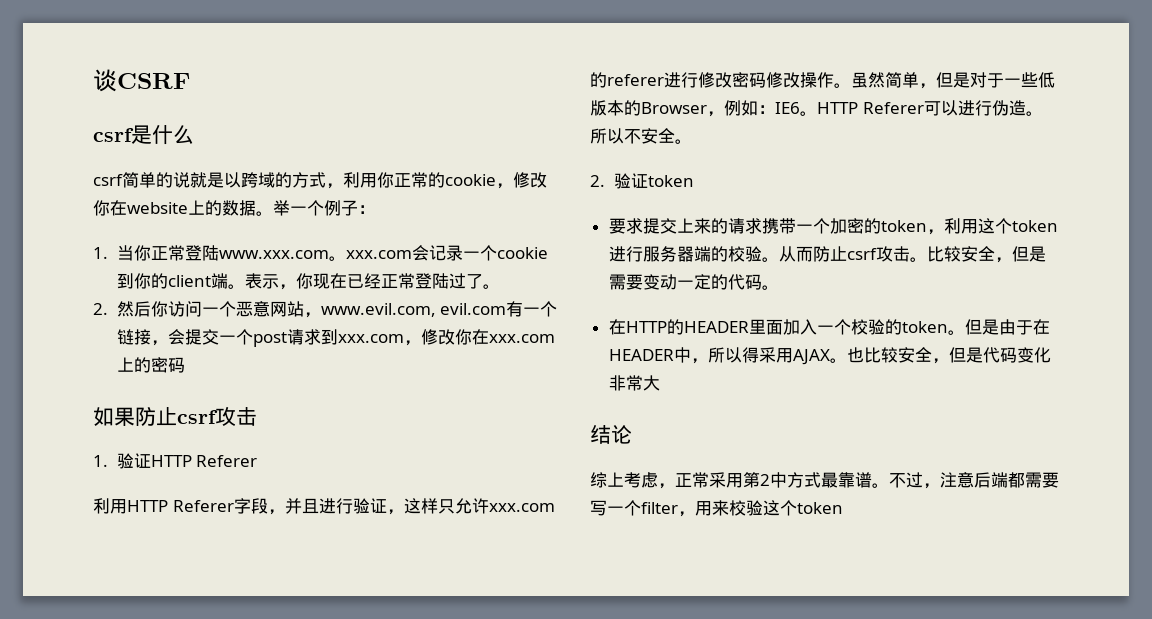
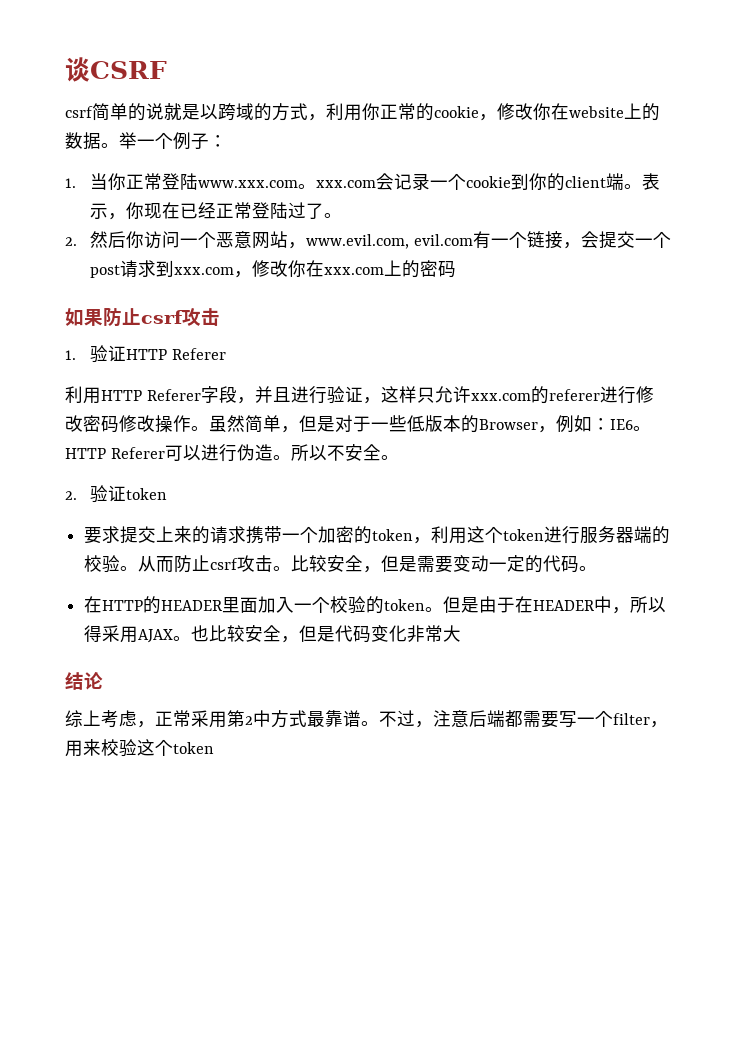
[93,125,194,145] // csrf是什么 -> (167, 70) none

